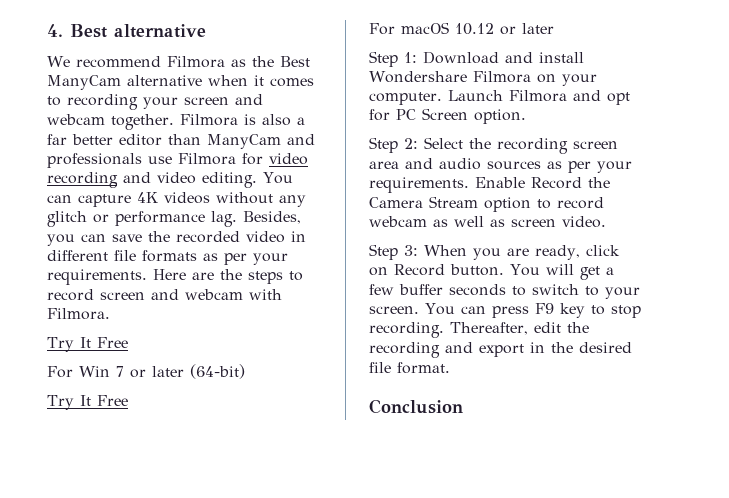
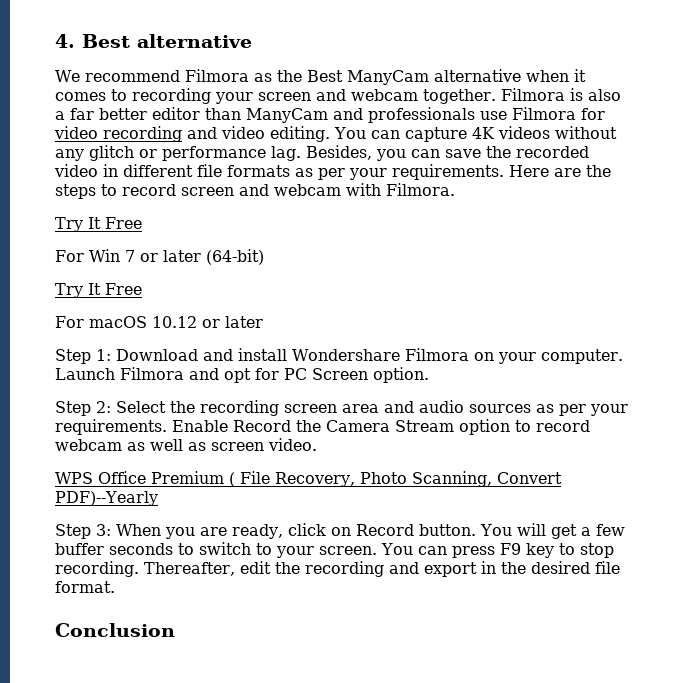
(606, 222) none -> [55,471,562,487] [55,491,158,506] // WPS Office Premium ( File Recovery, Photo Scanning, Convert PDF)--Yearly

